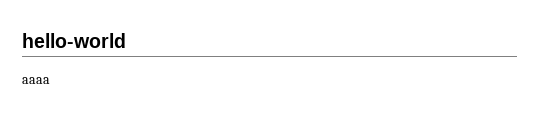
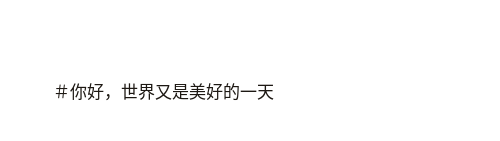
[22,33,126,48] [22,77,50,84] hello-world // aaaa -> [53,83,274,101] ＃你好，世界又是美好的一天

